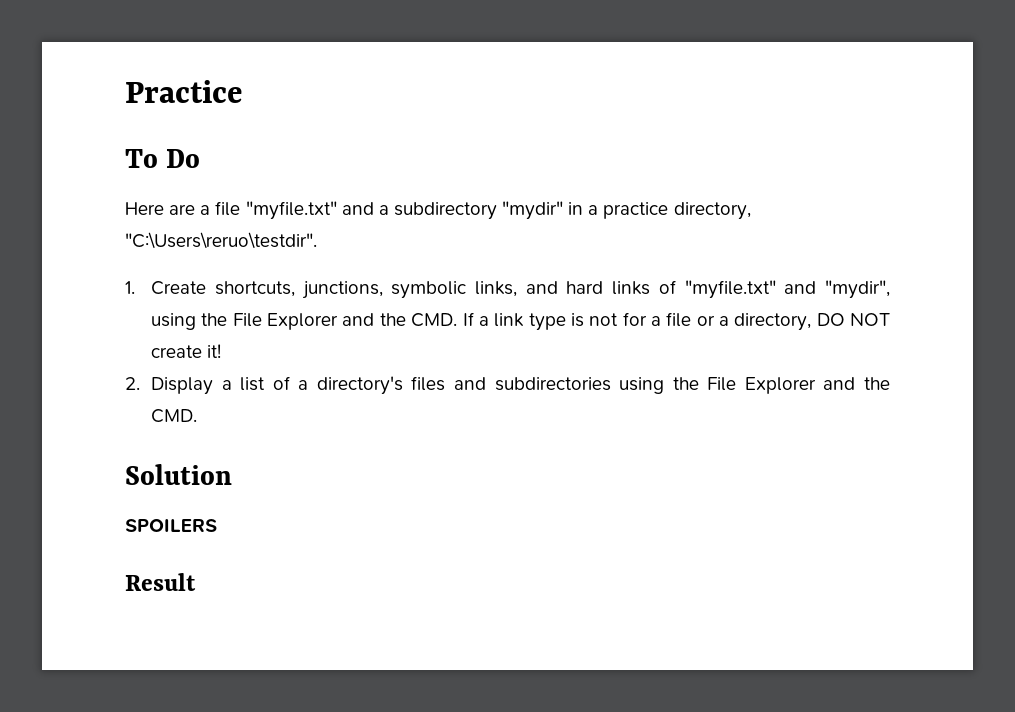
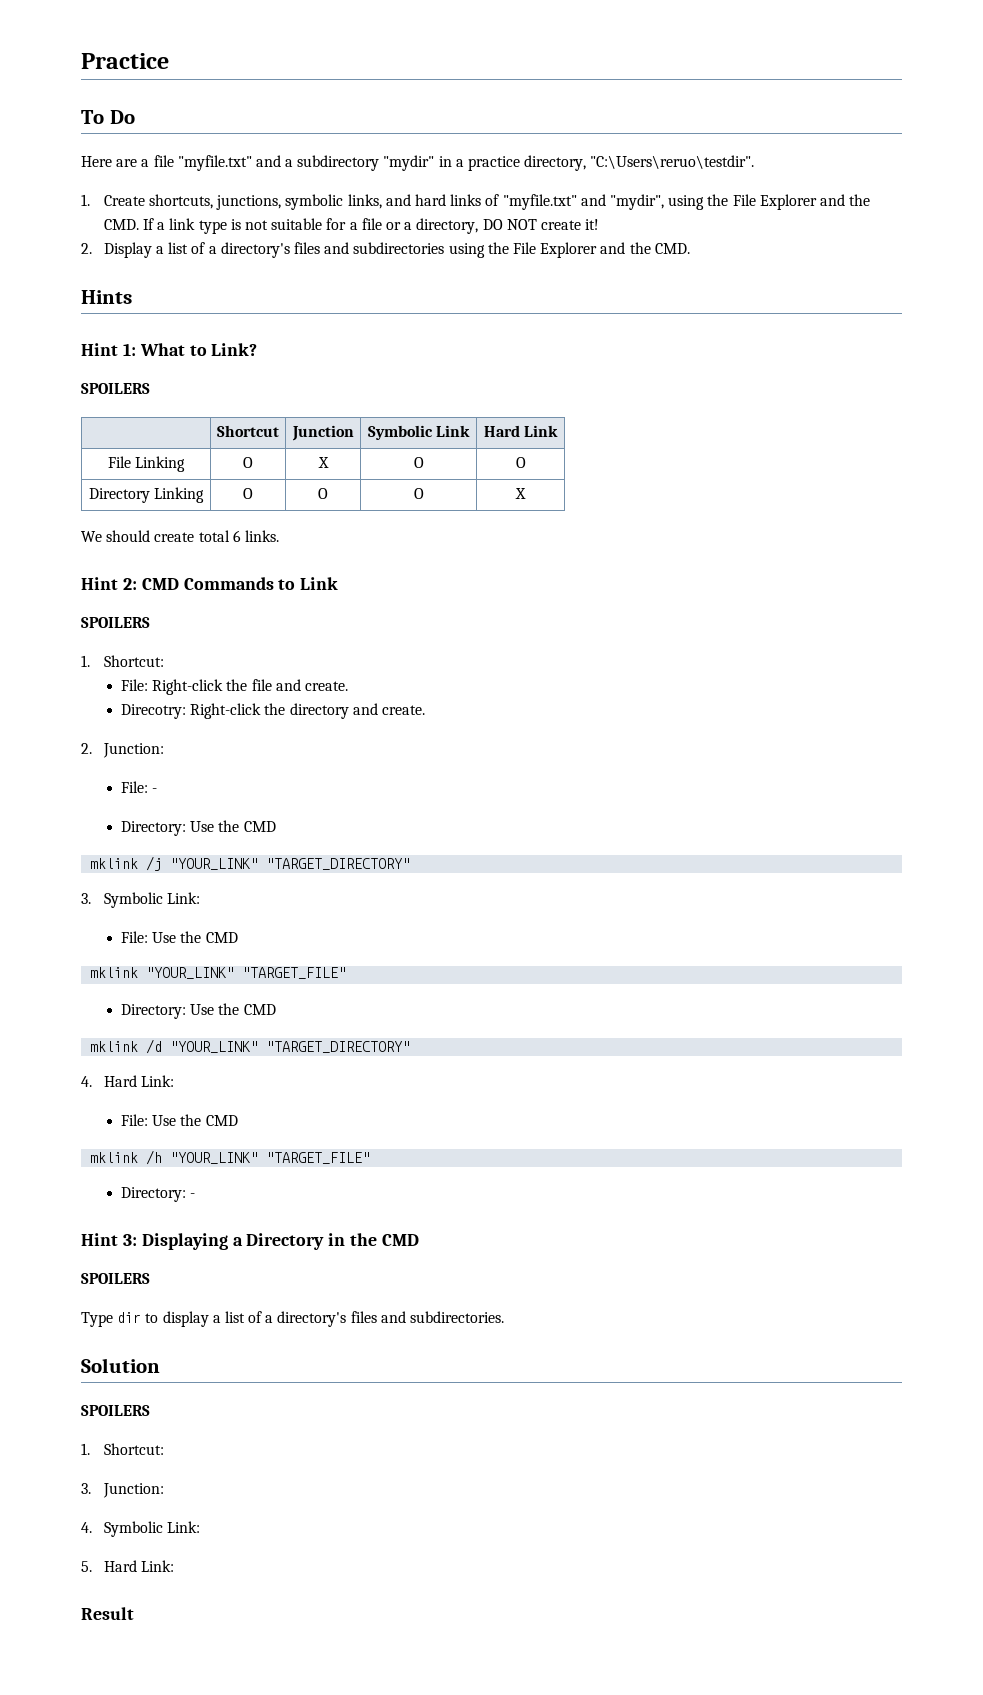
(619, 319) none -> [271,218,323,230] suitable
[125,464,232,485] [125,519,217,532] Solution // SPOILERS -> [81,290,132,304] [81,343,258,356] [81,383,150,394] [217,425,279,437] [291,425,354,441] [367,425,471,440] [483,425,559,437] [107,456,186,472] [243,457,253,468] [317,457,329,468] [413,457,424,468] [515,457,526,468] [88,487,205,503] [243,488,253,499] [318,488,328,499] [413,488,424,499] [515,488,526,499] [81,530,279,542] [81,577,339,590] [81,617,150,628] [81,655,164,667] [120,679,348,695] [120,703,425,719] [81,743,164,758] [120,781,158,793] [120,820,276,836] [90,856,411,871] [81,892,201,908] [120,931,238,943] [90,967,347,979] [120,1003,276,1019] [90,1039,411,1054] [81,1075,175,1087] [120,1114,238,1126] [90,1150,371,1165] [120,1187,196,1202] [81,1233,420,1250] [81,1273,150,1284] [81,1311,505,1327] [81,1358,160,1373] [81,1405,150,1416] [81,1443,164,1455] [81,1483,164,1498] [81,1521,201,1537] [81,1560,175,1572] Hints // Hint 1: What to Link? // SPOILERS // | Shortcut | Junction | Symbolic Link | Hard Link // File Linking | O | X | O | O // Directory Linking | O | O | O | X // We should create total 6 links. // Hint 2: CMD Commands to Link // SPOILERS // 1. Shortcut: // File: Right-click the file and create. // Direcotry: Right-click the directory and create. // 2. Junction: // File: - // Directory: Use the CMD // mklink /j "YOUR_LINK" "TARGET_DIRECTORY" // 3. Symbolic Link: // File: Use the CMD // mklink "YOUR_LINK" "TARGET_FILE" // Directory: Use the CMD // mklink /d "YOUR_LINK" "TARGET_DIRECTORY" // 4. Hard Link: // File: Use the CMD // mklink /h "YOUR_LINK" "TARGET_FILE" // Directory: - // Hint 3: Displaying a Directory in the CMD // SPOILERS // Type dir to display a list of a directory's files and subdirectories. // Solution // SPOILERS // 1. Shortcut: // 3. Junction: // 4. Symbolic Link: // 5. Hard Link:

